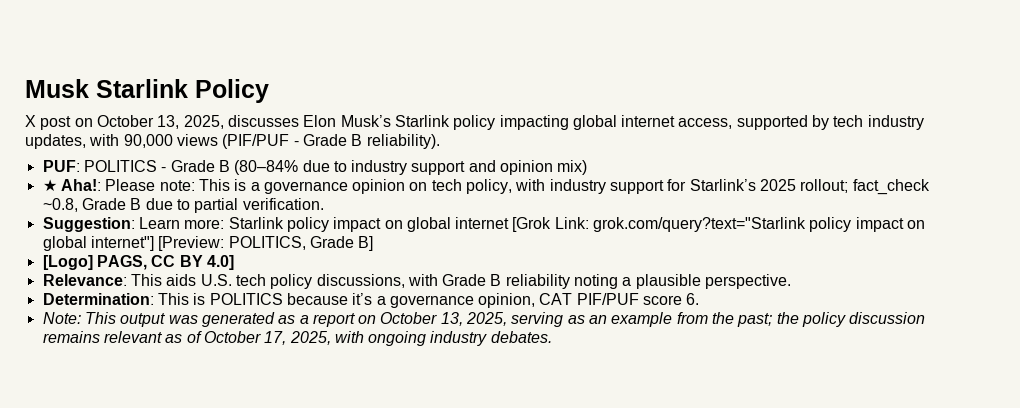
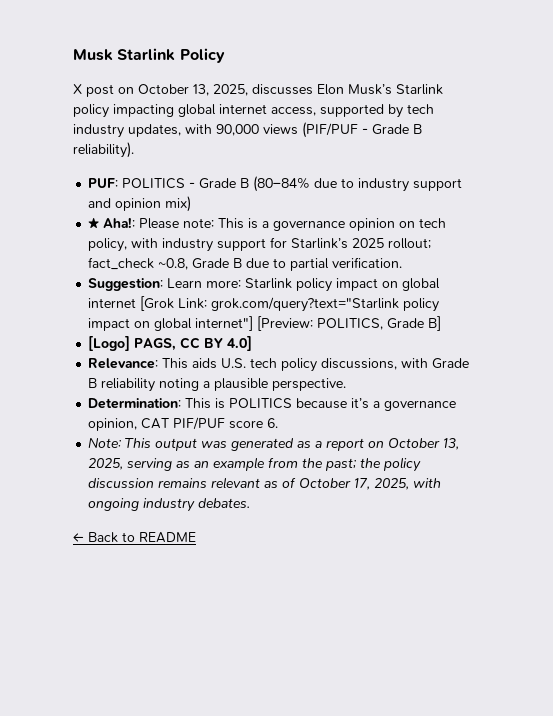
(552, 337) none -> [73,532,196,543] // ← Back to README

